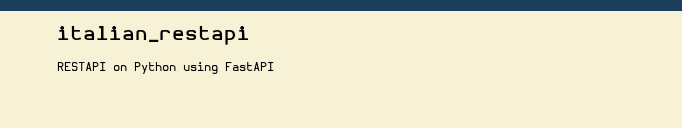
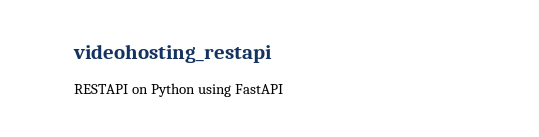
[57,26,250,45] italian_restapi -> [73,44,272,63] videohosting_restapi

